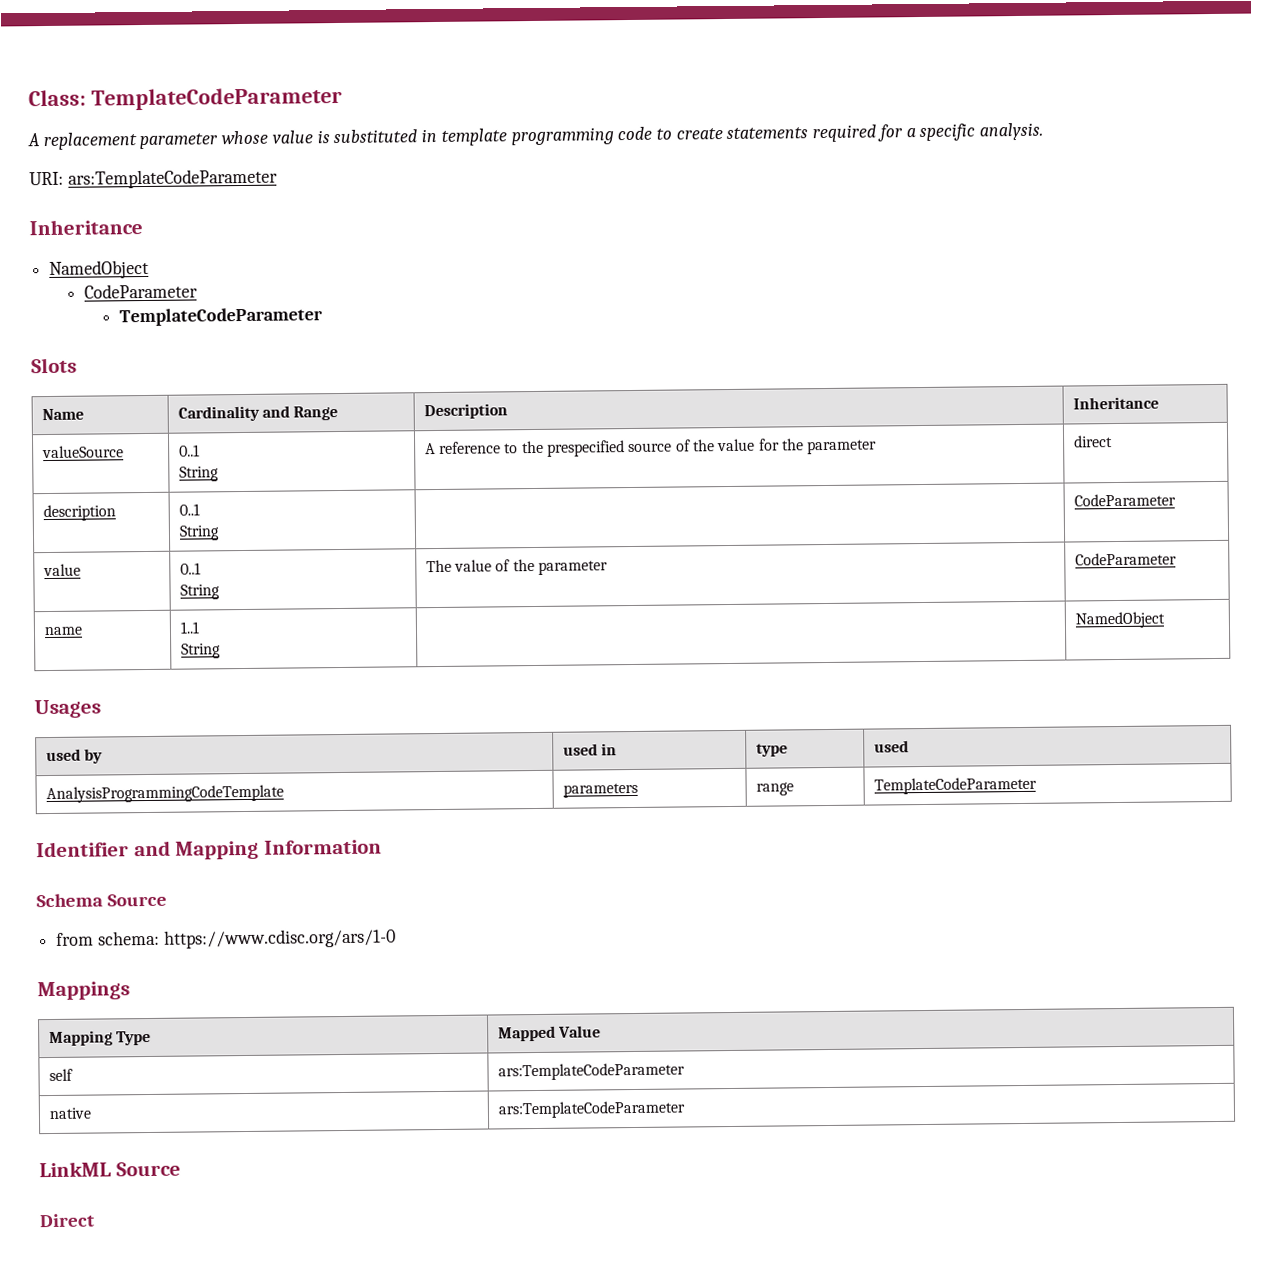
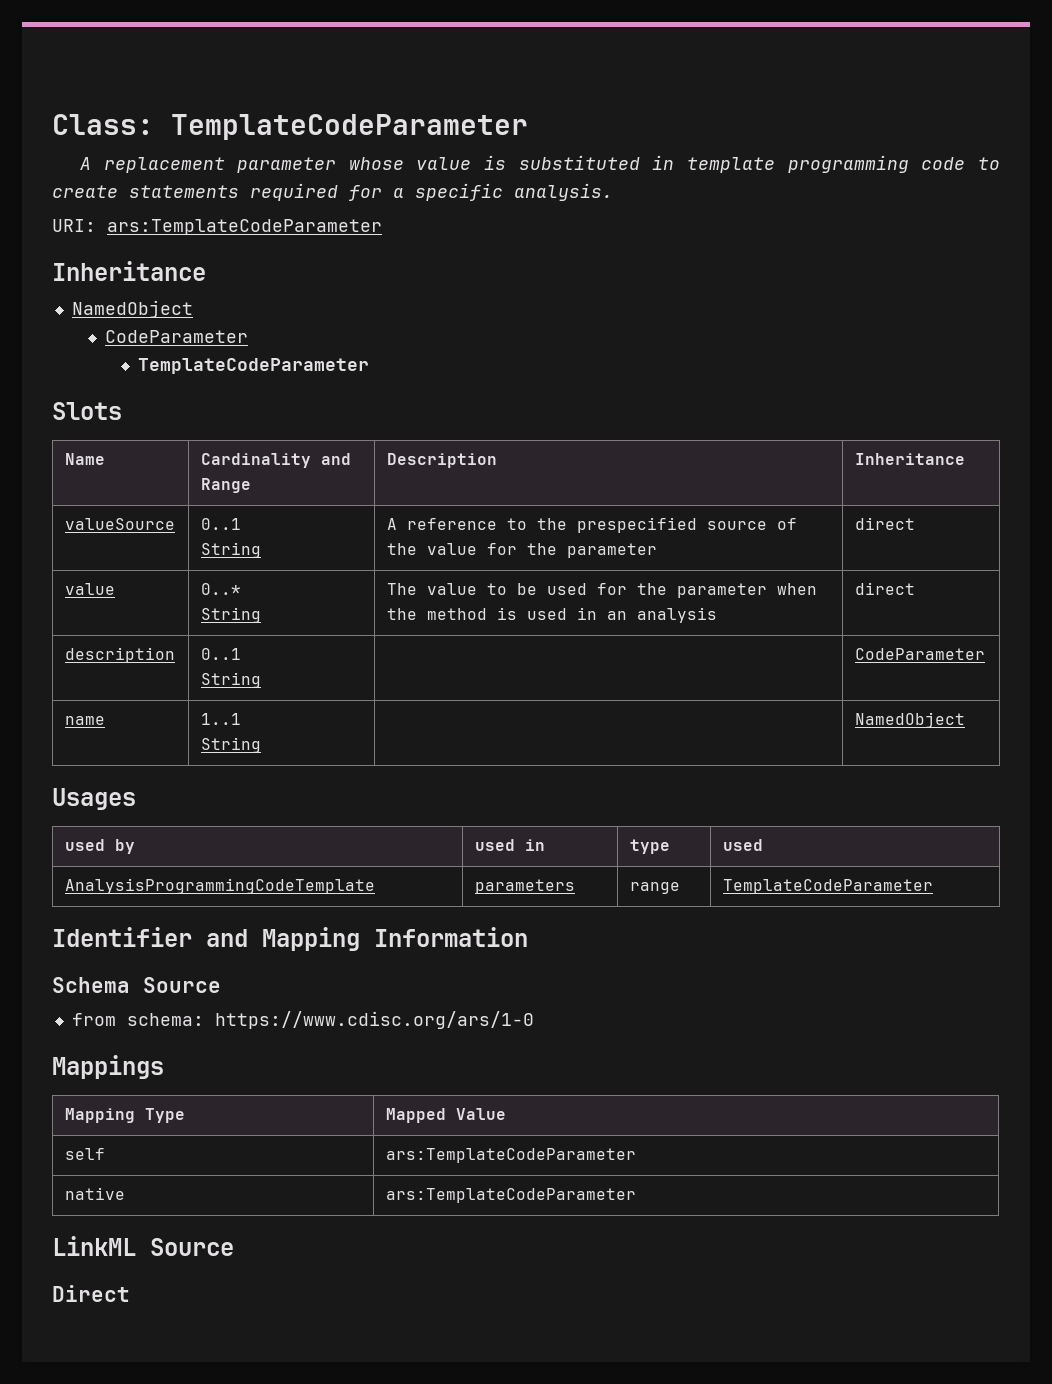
[42,504,116,522] [178,503,200,516] [178,525,220,541] [1073,493,1176,507] [42,563,81,577] [179,562,201,575] [179,584,220,600] [425,559,608,575] description | 0..1 // String | | CodeParameter // value | 0..1 // String | The value of the parameter -> [64,583,115,595] [200,583,241,595] [200,607,261,623] [386,583,817,598] [386,607,717,623] [854,582,915,595] [64,647,175,663] [200,648,241,660] [200,672,261,688] value | 0..* // String | The value to be used for the parameter when the method is used in an analysis | direct // description | 0..1 // String |

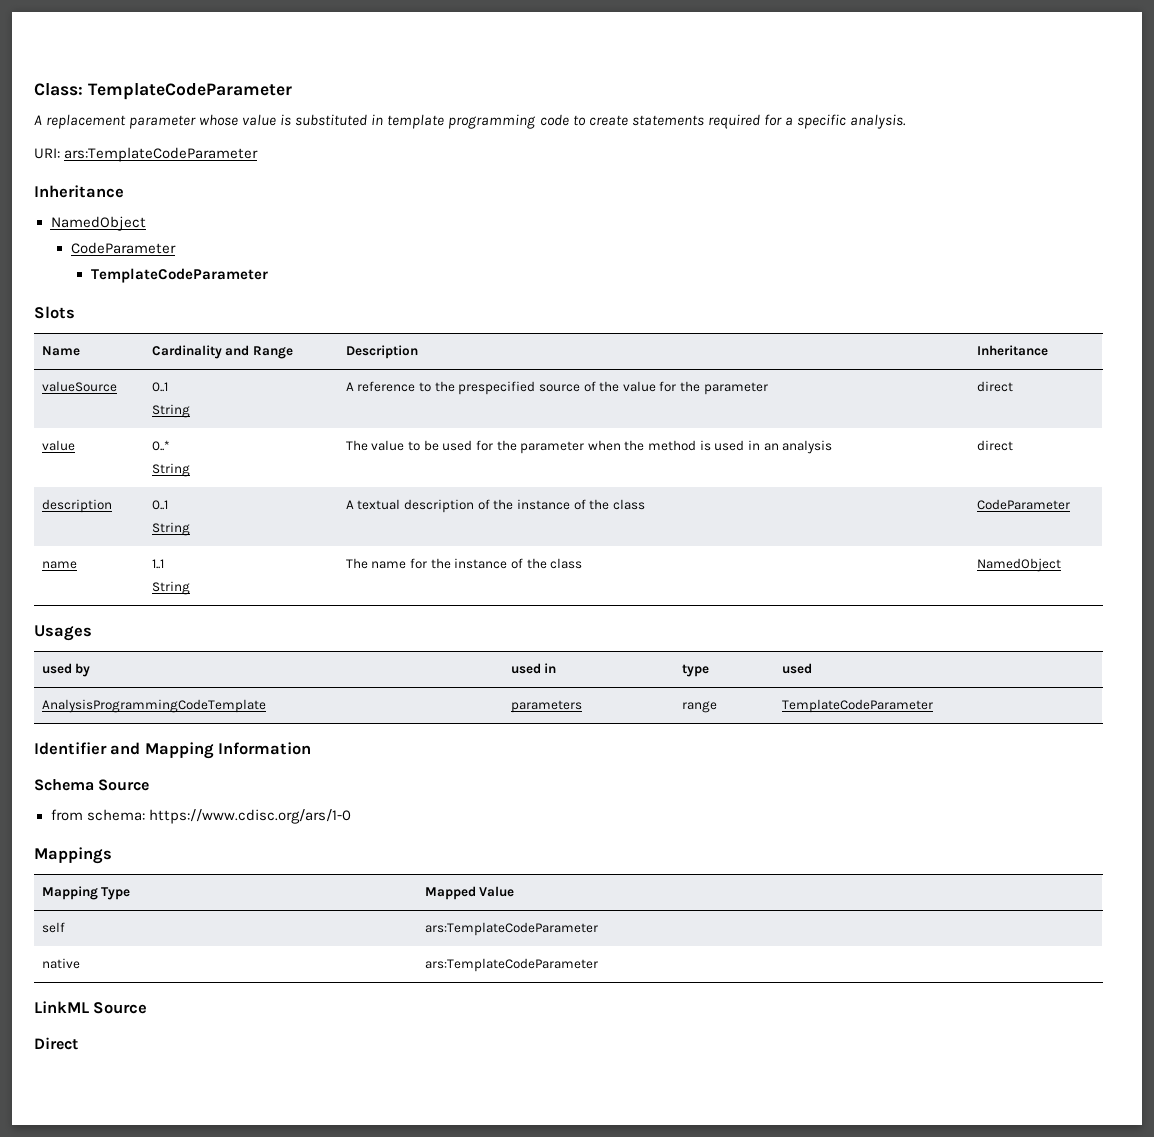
[854,648,985,660] [64,716,105,725] [200,713,241,725] [200,737,261,753] | CodeParameter // name | 1..1 // String | -> [345,499,645,513] [976,499,1070,510] [41,561,77,569] [151,559,164,569] [151,581,190,595] [345,558,583,569] A textual description of the instance of the class | CodeParameter // name | 1..1 // String | The name for the instance of the class

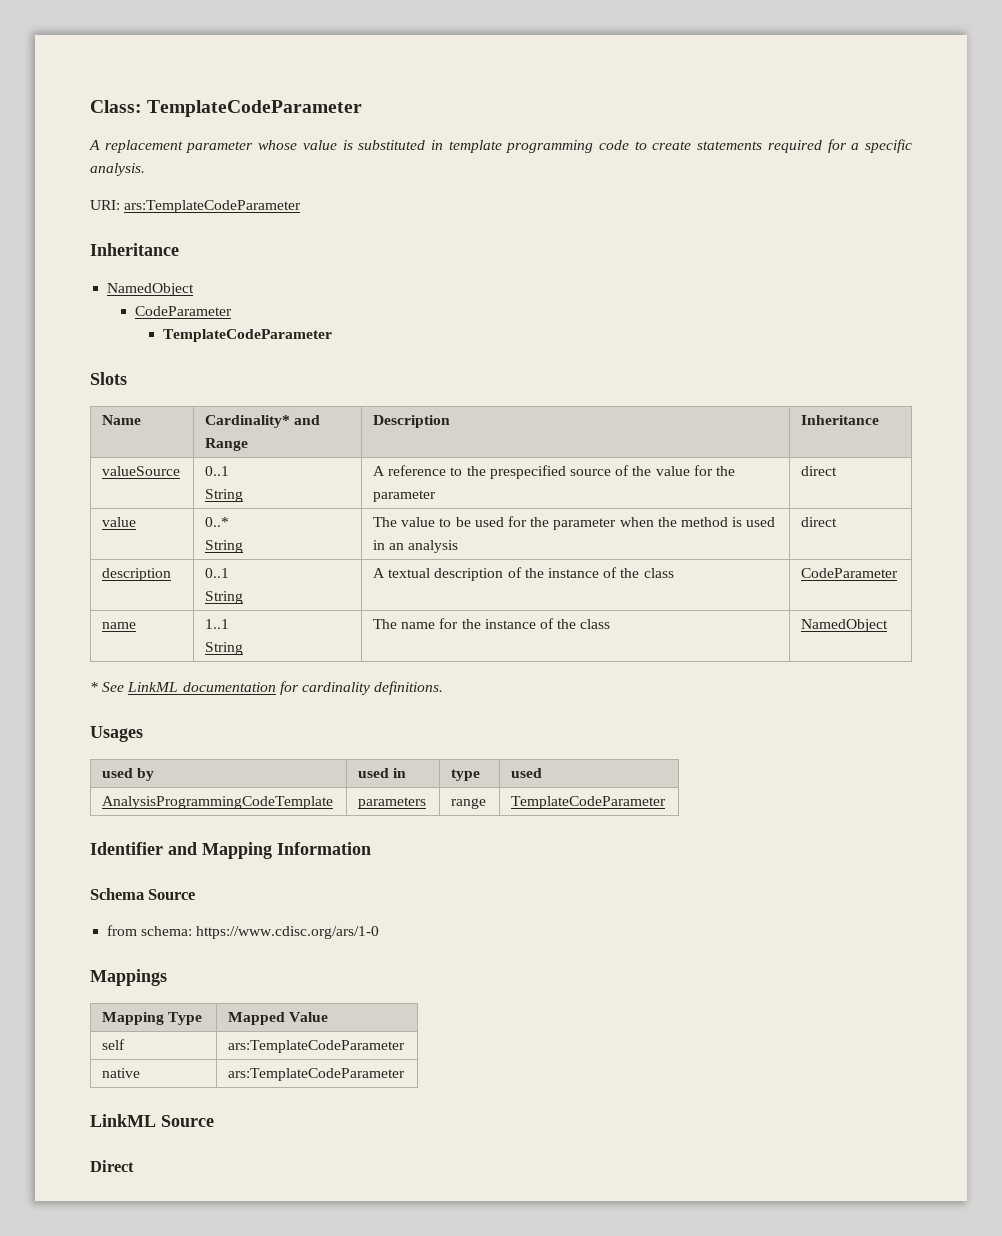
[151,345,222,359] Cardinality -> [205,415,291,428] Cardinality*
(1061, 565) none -> [90,681,444,695] // * See LinkML documentation for cardinality definitions.

